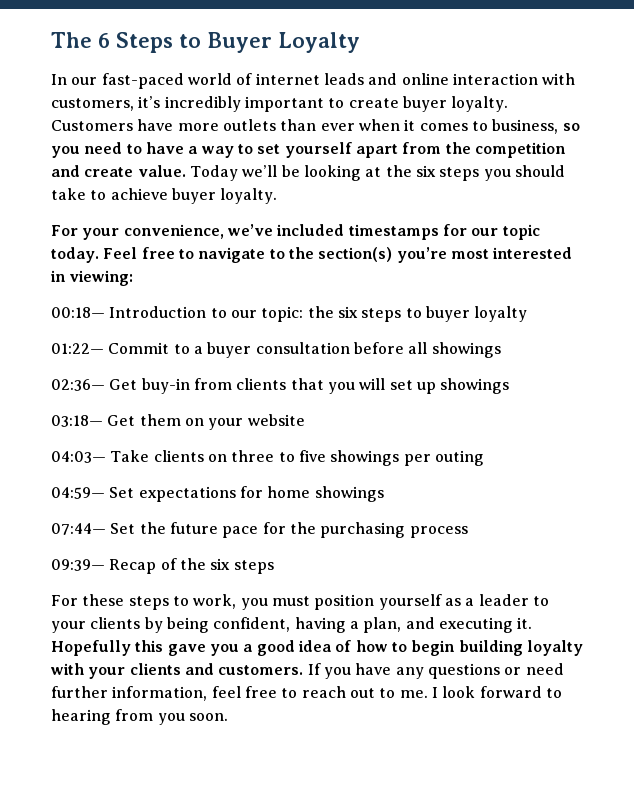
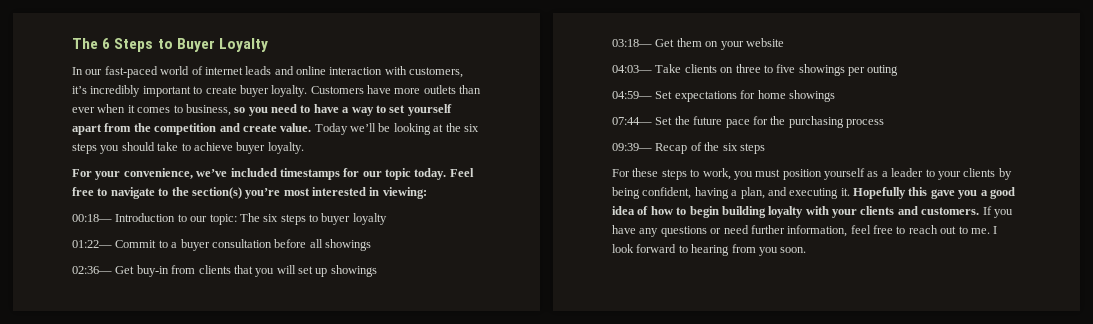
[307,306,334,318] the -> [239,213,260,222] The

